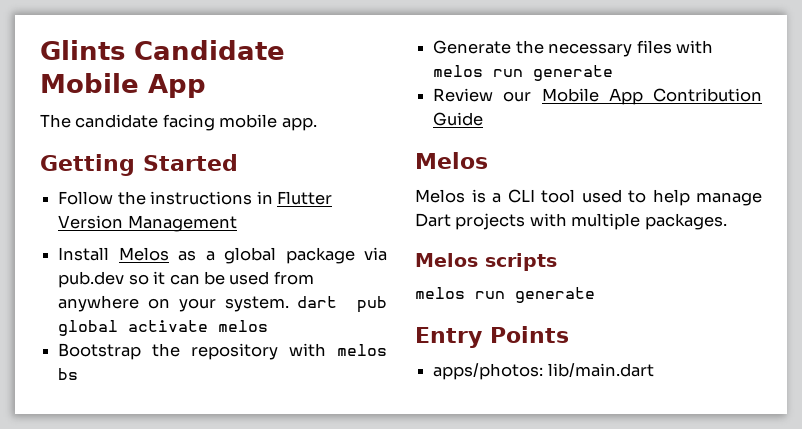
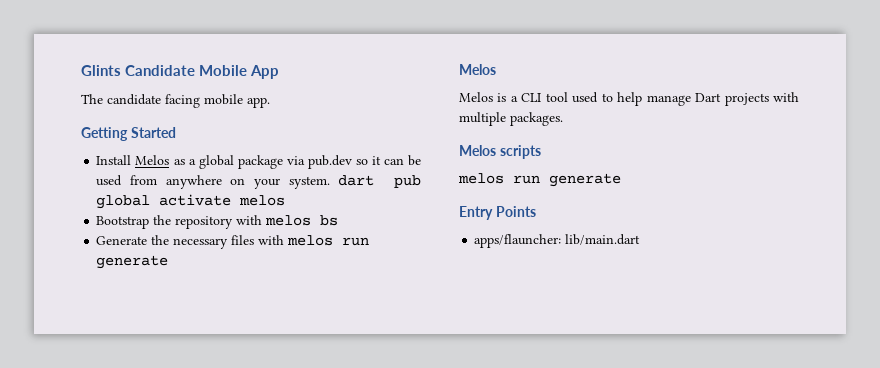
[58,191,332,205] [58,215,237,232] // Follow the instructions in Flutter Version Management -> (176, 132) none
[433,88,762,105] [433,112,484,126] // Review our Mobile App Contribution Guide -> (169, 262) none
[433,363,544,380] apps/photos: -> [474,234,562,248] apps/flauncher:

